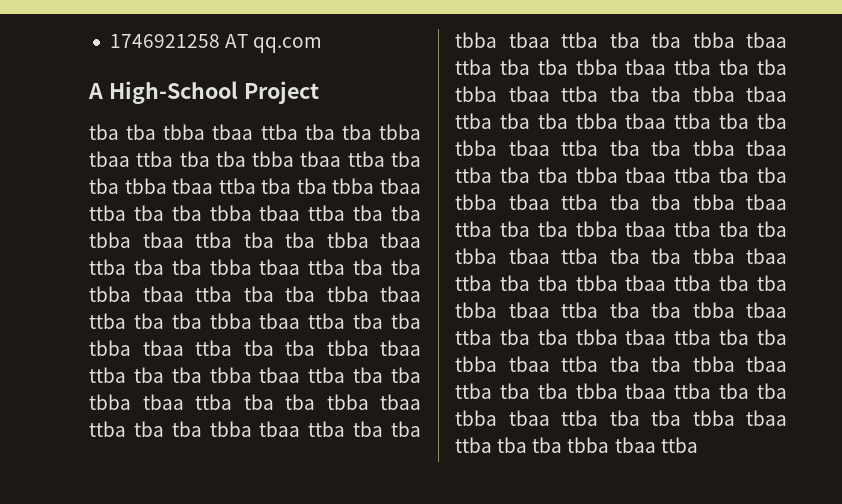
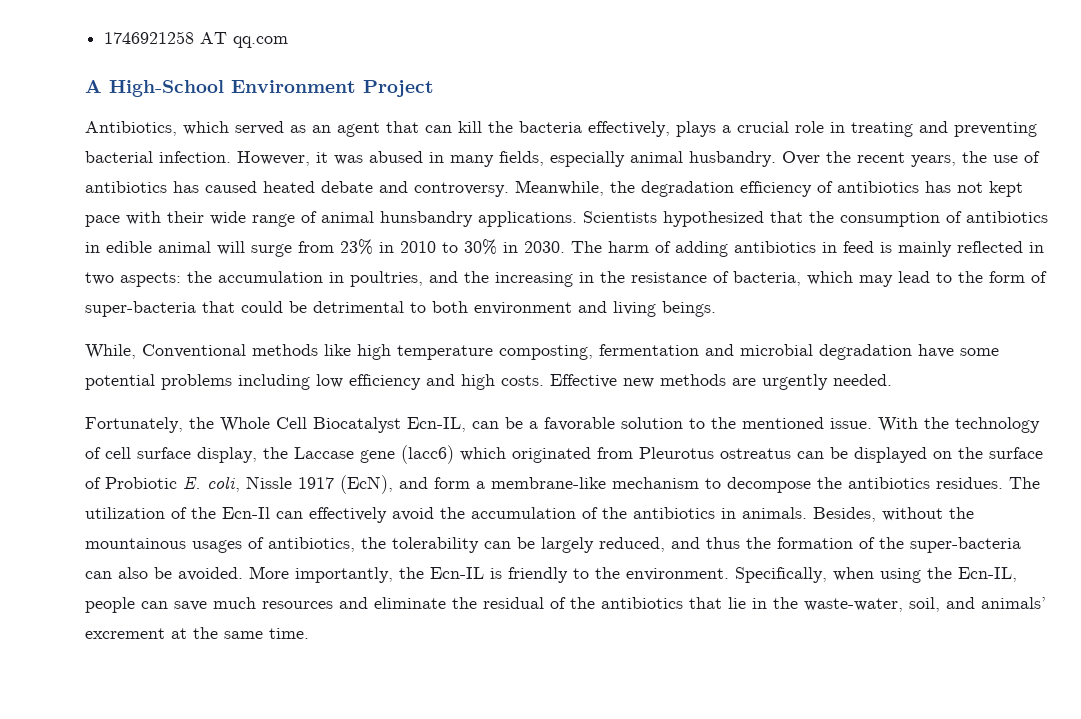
(238, 92) none -> [231,80,356,93] Environment
[89,124,421,140] [89,151,421,167] [89,178,421,194] [89,205,421,221] [89,232,421,248] [89,259,421,275] [89,286,421,302] [89,313,421,329] [89,340,421,356] [89,367,421,383] [89,394,421,410] [89,421,421,437] [455,32,787,48] [455,59,787,75] [455,86,787,102] [455,113,787,129] [455,140,787,156] [455,167,787,183] [455,194,787,210] [455,221,787,237] [455,248,787,264] [455,275,787,291] [455,302,787,318] [455,329,787,345] [455,356,787,372] [455,383,787,399] [455,410,787,426] [455,437,698,453] tba tba tbba tbaa ttba tba tba tbba tbaa ttba tba tba tbba tbaa ttba tba tba tbba tbaa ttba tba tba tbba tbaa ttba tba tba tbba tbaa ttba tba tba tbba tbaa ttba tba tba tbba tbaa ttba tba tba tbba tbaa ttba tba tba tbba tbaa ttba tba tba tbba tbaa ttba tba tba tbba tbaa ttba tba tba tbba tbaa ttba tba tba tbba tbaa ttba tba tba tbba tbaa ttba tba tba tbba tbaa ttba tba tba tbba tbaa ttba tba tba tbba tbaa ttba tba tba tbba tbaa ttba tba tba tbba tbaa ttba tba tba tbba tbaa ttba tba tba tbba tbaa ttba tba tba tbba tbaa ttba tba tba tbba tbaa ttba tba tba tbba tbaa ttba tba tba tbba tbaa ttba tba tba tbba tbaa ttba tba tba tbba tbaa ttba tba tba tbba tbaa ttba tba tba tbba tbaa ttba tba tba tbba tbaa ttba tba tba tbba tbaa ttba tba tba tbba tbaa ttba tba tba tbba tbaa ttba tba tba tbba tbaa ttba tba tba tbba tbaa ttba tba tba tbba tbaa ttba tba tba tbba tbaa ttba tba tba tbba tbaa ttba tba tba tbba tbaa ttba tba tba tbba tbaa ttba tba tba tbba tbaa ttba -> [85,121,1037,137] [85,151,1040,167] [85,180,1023,197] [85,211,1048,227] [85,239,1044,257] [85,271,1047,287] [85,301,716,317] [85,344,999,360] [85,374,892,390] [85,417,1040,433] [85,445,1043,464] [85,475,1040,494] [85,507,974,523] [85,537,1021,553] [85,566,1017,583] [85,597,1046,613] [85,627,309,639] Antibiotics, which served as an agent that can kill the bacteria effectively, plays a crucial role in treating and preventing bacterial infection. However, it was abused in many fields, especially animal husbandry. Over the recent years, the use of antibiotics has caused heated debate and controversy. Meanwhile, the degradation efficiency of antibiotics has not kept pace with their wide range of animal hunsbandry applications. Scientists hypothesized that the consumption of antibiotics in edible animal will surge from 23% in 2010 to 30% in 2030. The harm of adding antibiotics in feed is mainly reflected in two aspects: the accumulation in poultries, and the increasing in the resistance of bacteria, which may lead to the form of super-bacteria that could be detrimental to both environment and living beings. // While, Conventional methods like high temperature composting, fermentation and microbial degradation have some potential problems including low efficiency and high costs. Effective new methods are urgently needed. // Fortunately, the Whole Cell Biocatalyst Ecn-IL, can be a favorable solution to the mentioned issue. With the technology of cell surface display, the Laccase gene (lacc6) which originated from Pleurotus ostreatus can be displayed on the surface of Probiotic E. coli, Nissle 1917 (EcN), and form a membrane-like mechanism to decompose the antibiotics residues. The utilization of the Ecn-Il can effectively avoid the accumulation of the antibiotics in animals. Besides, without the mountainous usages of antibiotics, the tolerability can be largely reduced, and thus the formation of the super-bacteria can also be avoided. More importantly, the Ecn-IL is friendly to the environment. Specifically, when using the Ecn-IL, people can save much resources and eliminate the residual of the antibiotics that lie in the waste-water, soil, and animals’ excrement at the same time.

